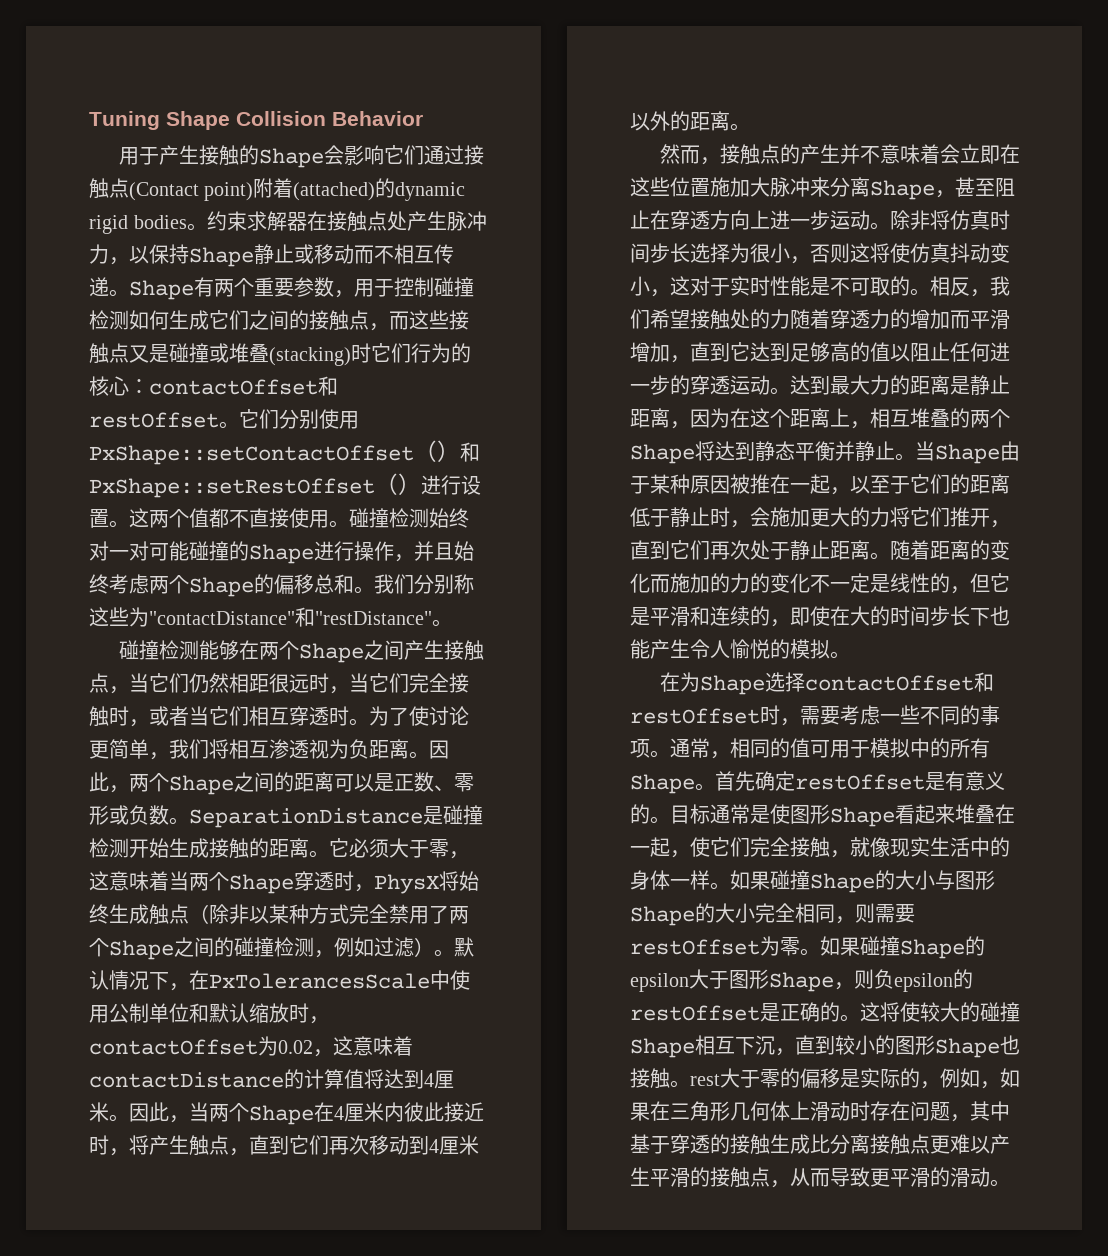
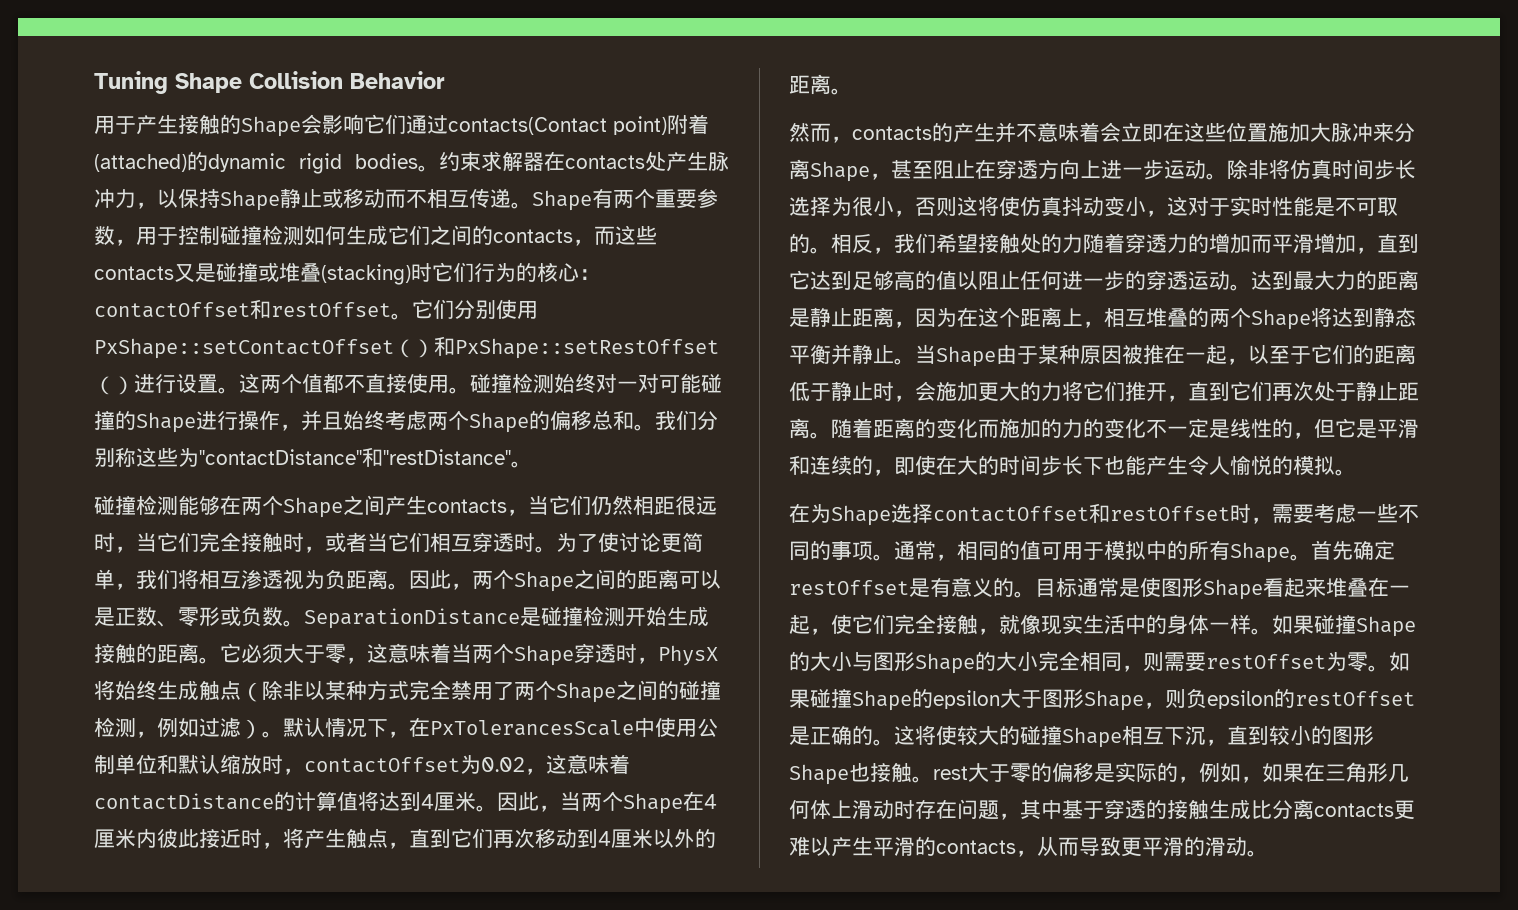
[464,145,485,165] [89,178,199,201] 接触点(Contact -> [448,117,607,135] contacts(Contact
[327,211,387,232] 接触点 -> [565,155,645,169] contacts
[309,310,369,331] 接触点 -> [493,229,573,243] contacts
[449,310,469,330] [89,343,129,364] 接触点 -> [94,266,174,280] contacts
[444,640,485,661] [89,673,109,693] 接触点 -> [427,499,507,513] contacts
[720,144,781,165] 接触点 -> [852,126,932,140] contacts
[870,1134,930,1155] 接触点 -> [1314,803,1394,817] contacts
[710,1167,770,1188] 接触点 -> [936,840,1016,854] contacts

